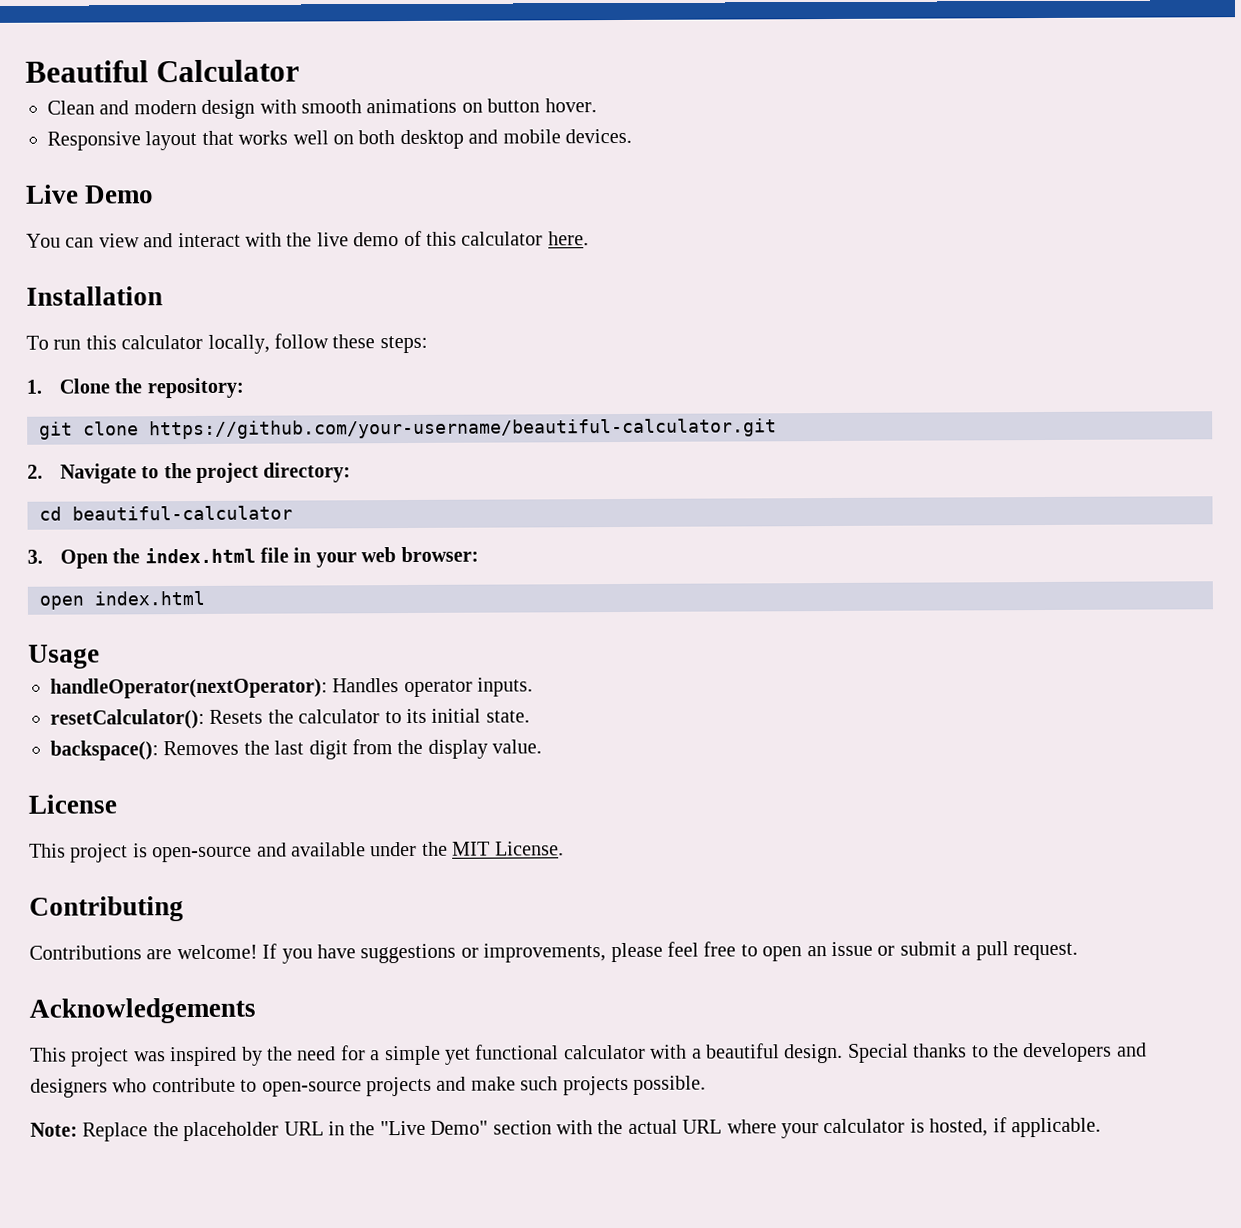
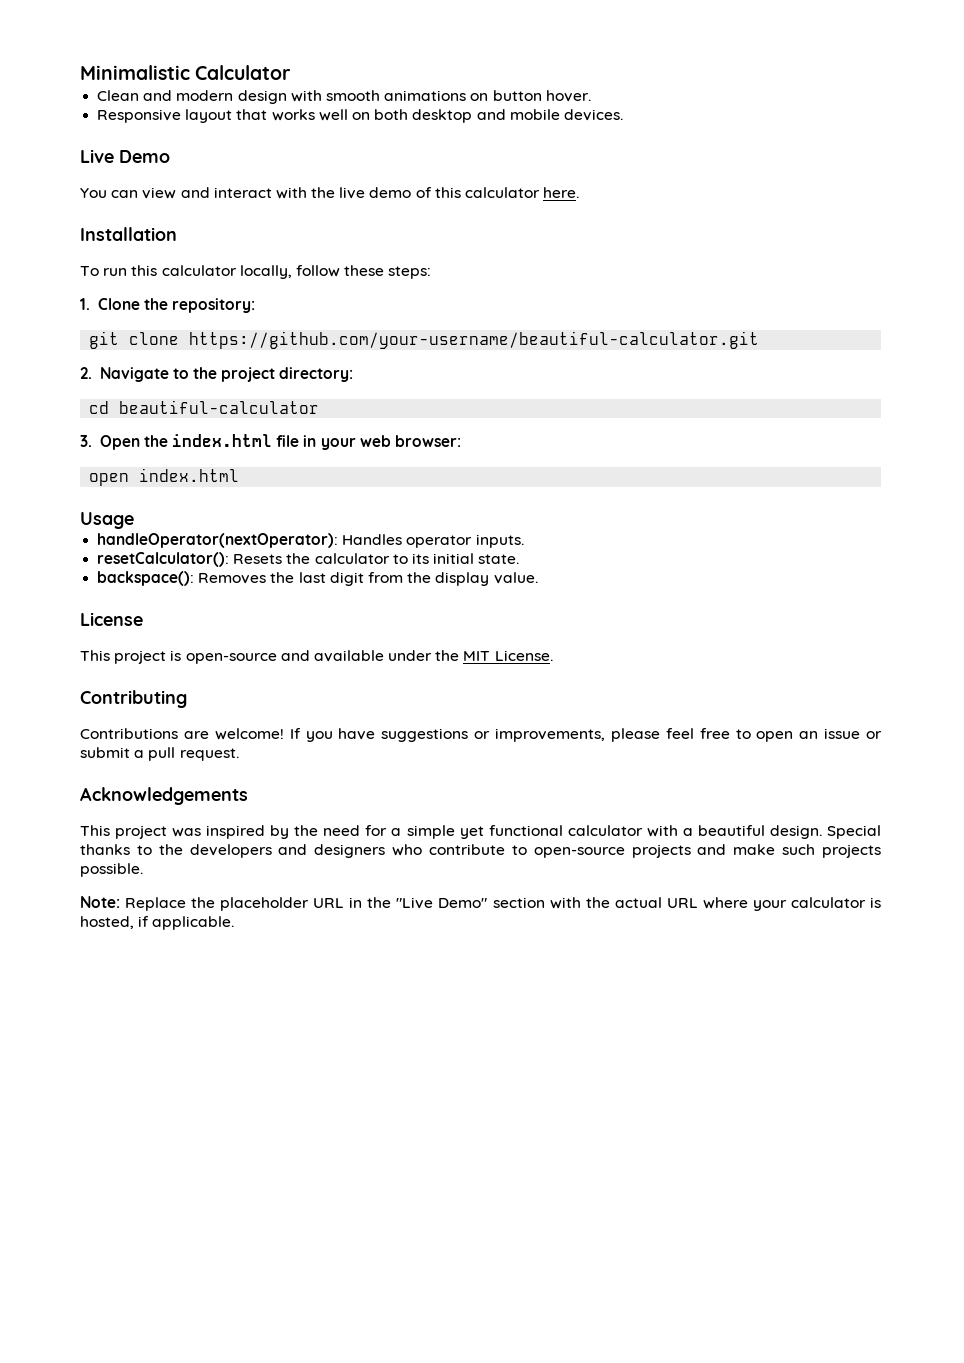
[25,60,149,83] Beautiful -> [80,65,190,80] Minimalistic

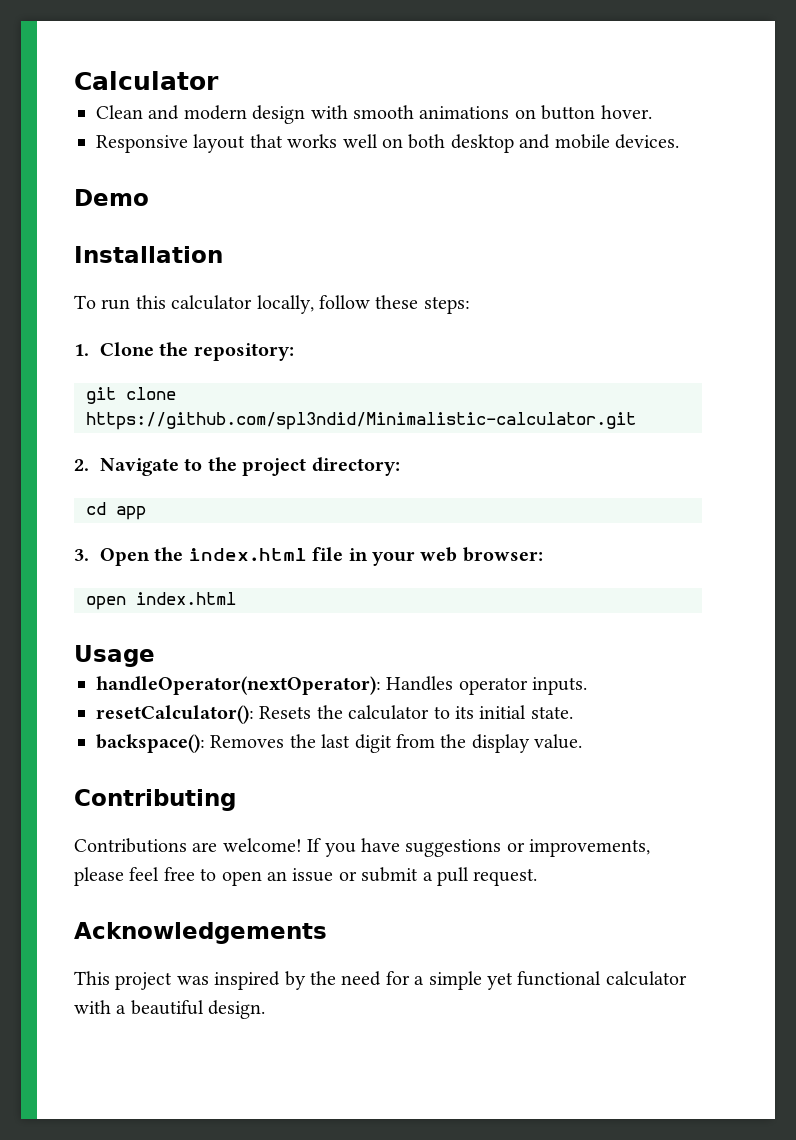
[80,65,190,80] Minimalistic -> (74, 80) none
[80,149,114,163] Live -> (679, 141) none
[80,187,580,199] // You can view and interact with the live demo of this calculator here. -> (149, 197) none
[189,331,760,349] https://github.com/your-username/beautiful-calculator.git -> [86,412,636,430] https://github.com/spl3ndid/Minimalistic-calculator.git
[119,400,320,414] beautiful-calculator -> [116,506,146,520] app
[80,612,143,626] [80,650,553,664] // License // This project is open-source and available under the MIT License. -> (583, 741) none
[826,825,881,839] [80,844,882,858] [80,863,143,877] [80,896,881,911] [80,916,235,930] Special thanks to the developers and designers who contribute to open-source projects and make such projects possible. // Note: Replace the placeholder URL in the "Live Demo" section with the actual URL where your calculator is hosted, if applicable. -> (266, 1009) none

